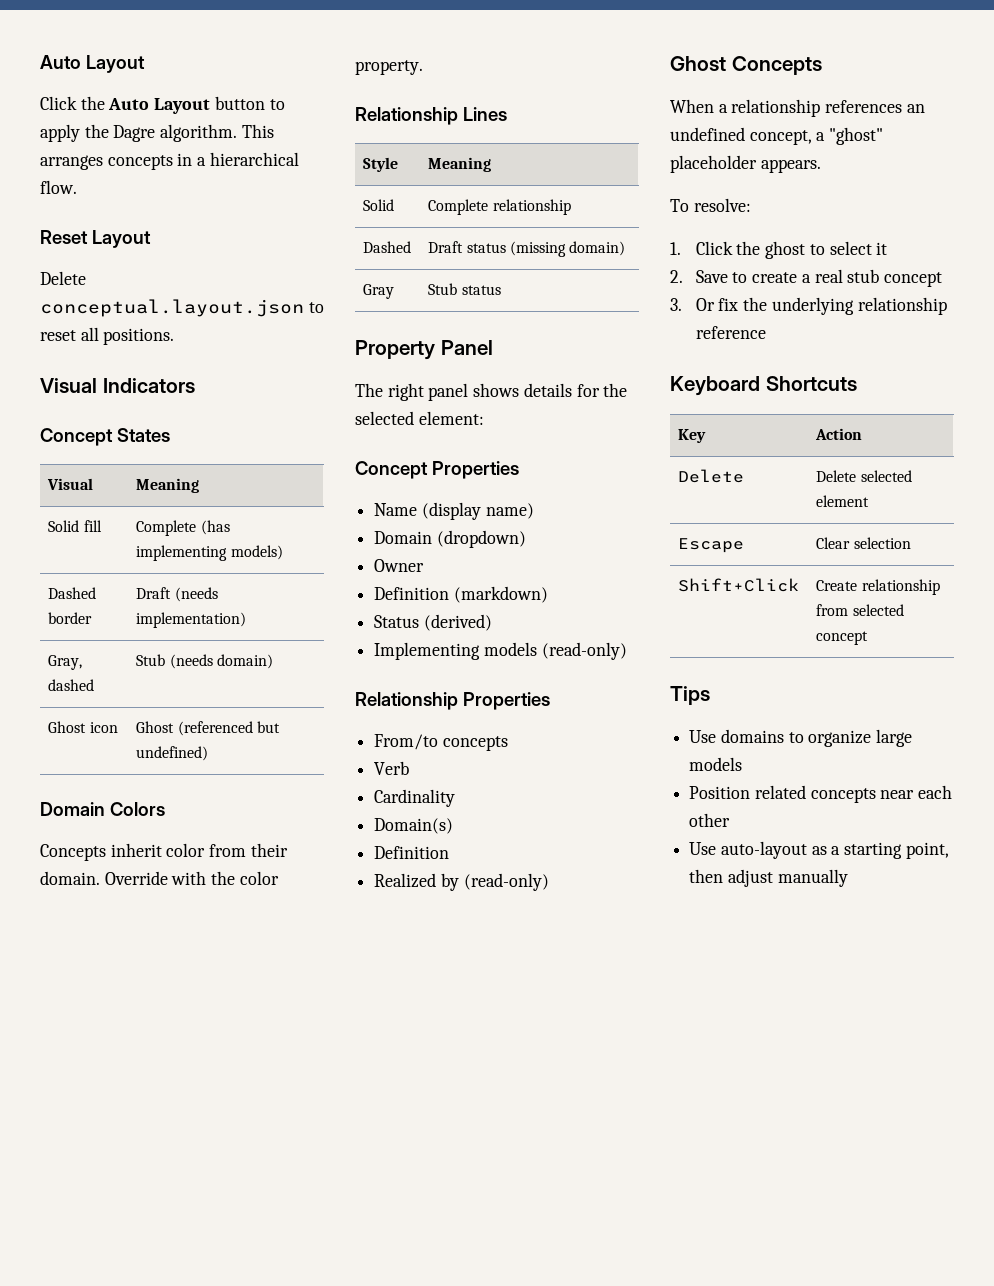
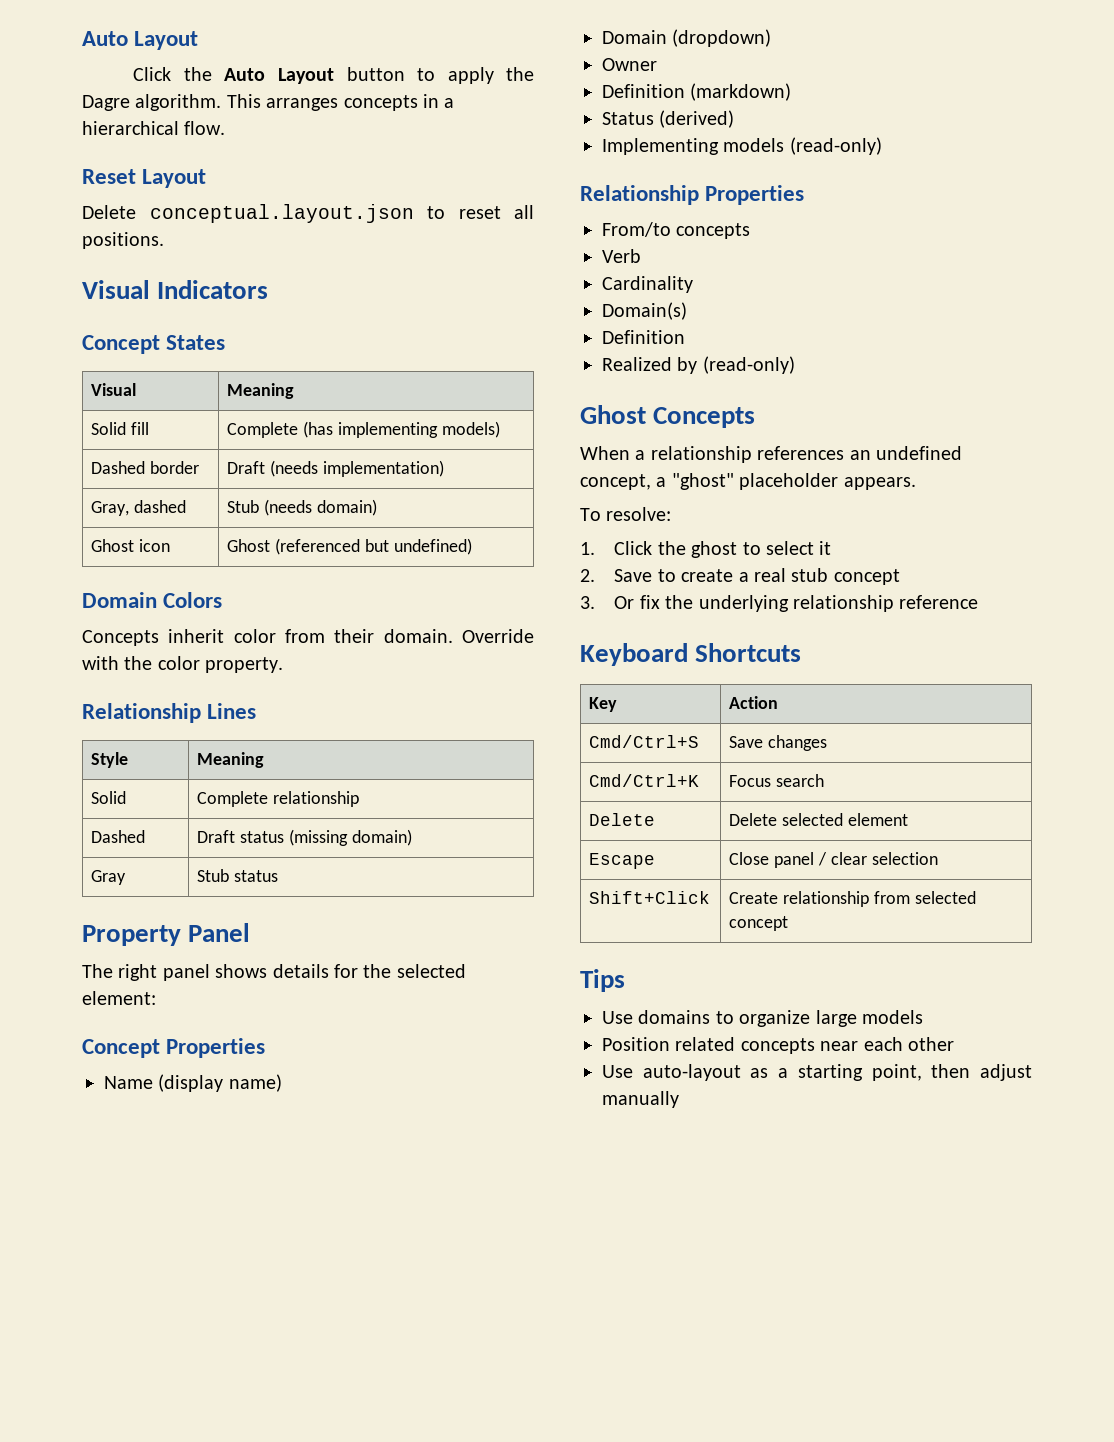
(863, 434) none -> [589,735,700,748] [729,735,828,751] [589,774,700,787] [729,774,825,787] // Cmd/Ctrl+S | Save changes // Cmd/Ctrl+K | Focus search
[816,537,851,549] Clear -> [729,852,867,868] Close panel / clear

